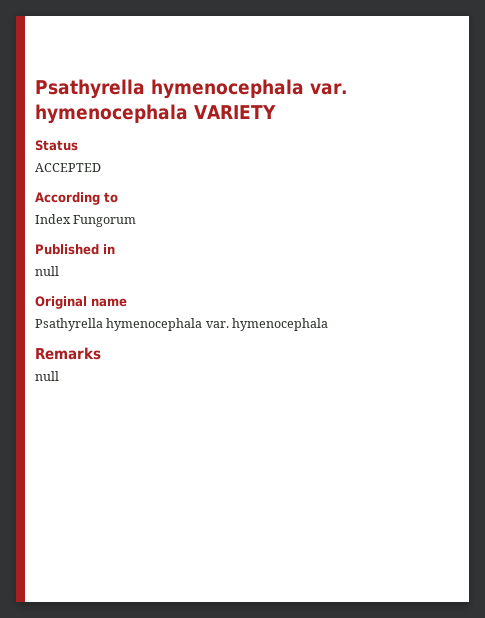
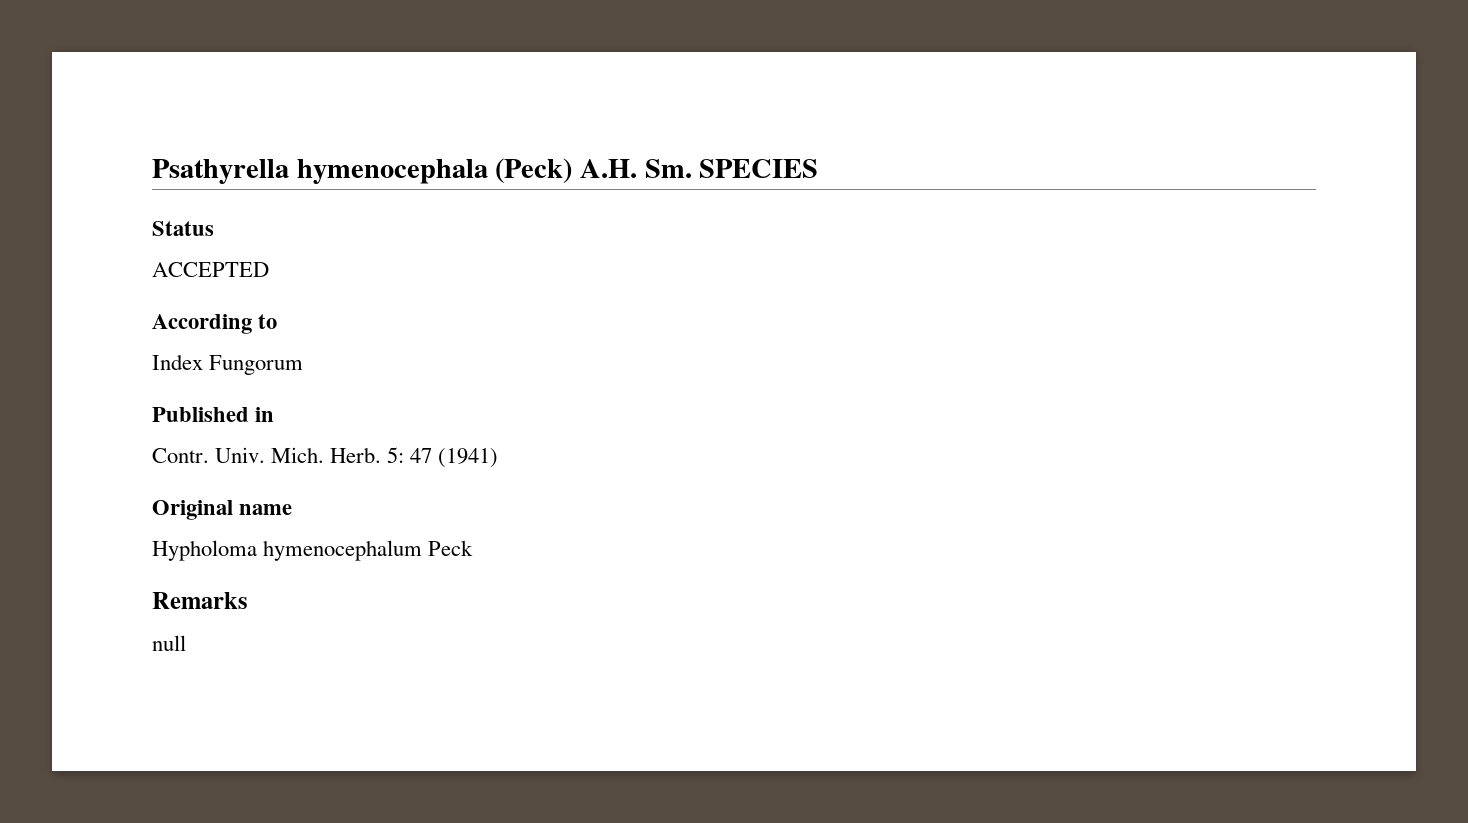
[35,79,348,99] [35,104,276,124] Psathyrella hymenocephala var. hymenocephala VARIETY -> [152,158,819,184] Psathyrella hymenocephala (Peck) A.H. Sm. SPECIES
[35,266,59,276] [35,296,127,309] [35,318,329,331] null // Original name // Psathyrella hymenocephala var. hymenocephala -> [152,447,499,468] [152,500,293,520] [152,540,474,561] Contr. Univ. Mich. Herb. 5: 47 (1941) // Original name // Hypholoma hymenocephalum Peck

